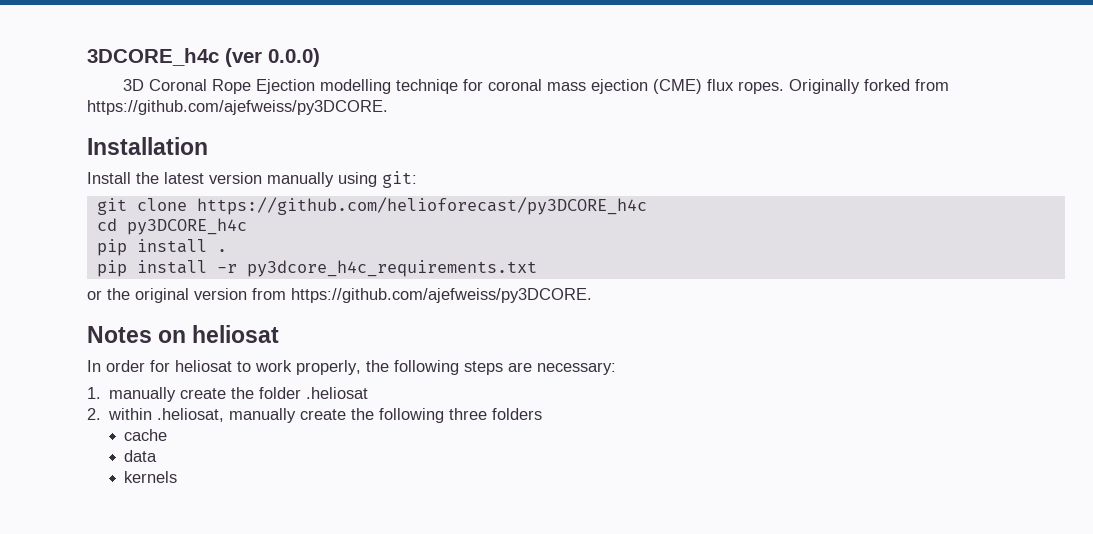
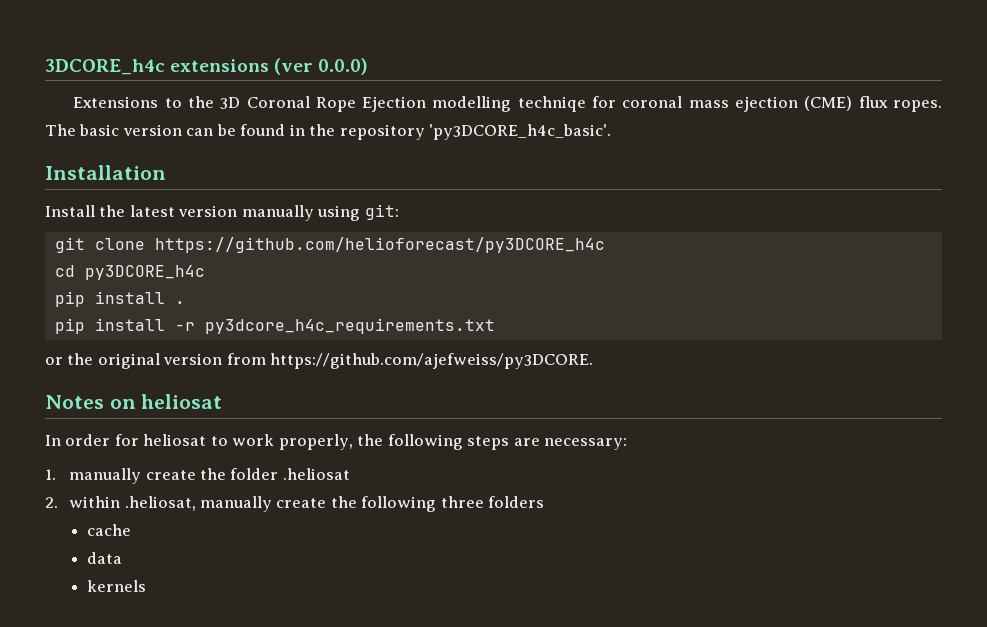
(219, 57) none -> [170,59,270,72] extensions
(320, 57) none -> [73,96,214,108] Extensions to the
[788,79,949,94] [87,100,388,115] Originally forked from https://github.com/ajefweiss/py3DCORE. -> [45,124,612,140] The basic version can be found in the repository 'py3DCORE_h4c_basic'.

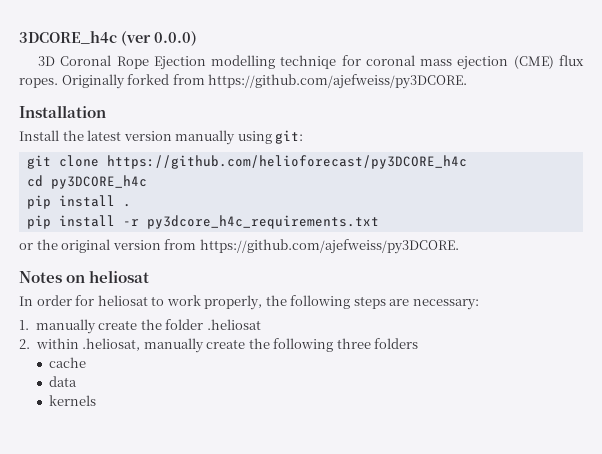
[170,59,270,72] extensions -> (117, 37) none
[73,96,214,108] Extensions to the -> (197, 38) none
[45,124,612,140] The basic version can be found in the repository 'py3DCORE_h4c_basic'. -> [61,74,468,89] Originally forked from https://github.com/ajefweiss/py3DCORE.

